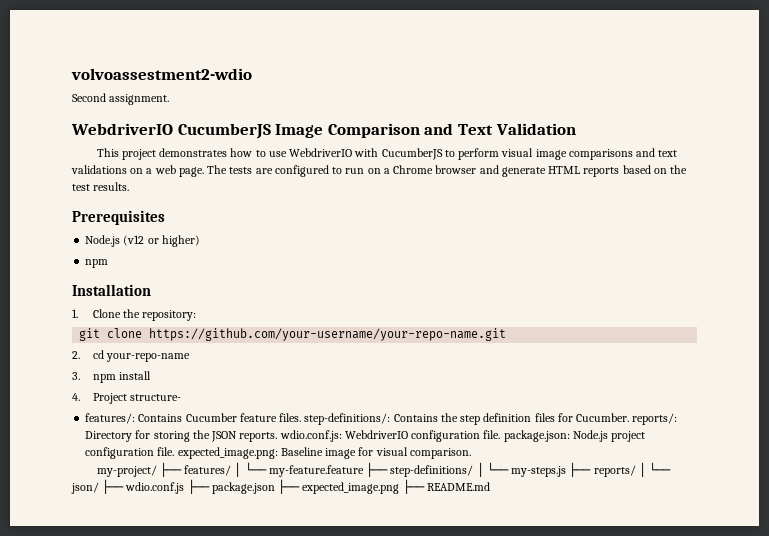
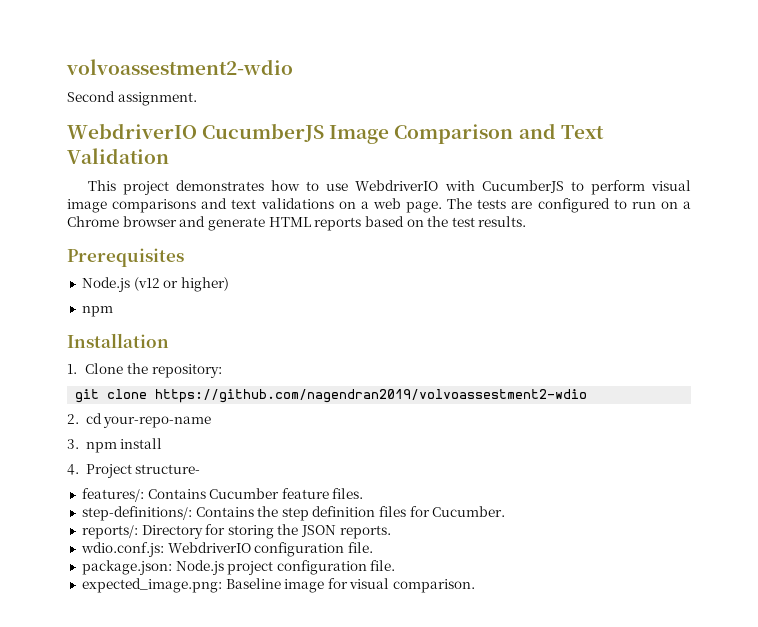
[149,328,507,341] https://github.com/your-username/your-repo-name.git -> [155,389,588,403] https://github.com/nagendran2019/volvoassestment2-wdio
(302, 417) none -> (364, 493) //
(630, 417) none -> (506, 511) //
(278, 437) none -> (391, 532) //
(501, 434) none -> (373, 547) //
(175, 451) none -> (396, 565) //
[96,462,672,477] [71,479,490,494] // my-project/ ├── features/ │ └── my-feature.feature ├── step-definitions/ │ └── my-steps.js ├── reports/ │ └── json/ ├── wdio.conf.js ├── package.json ├── expected_image.png ├── README.md -> (476, 586) none

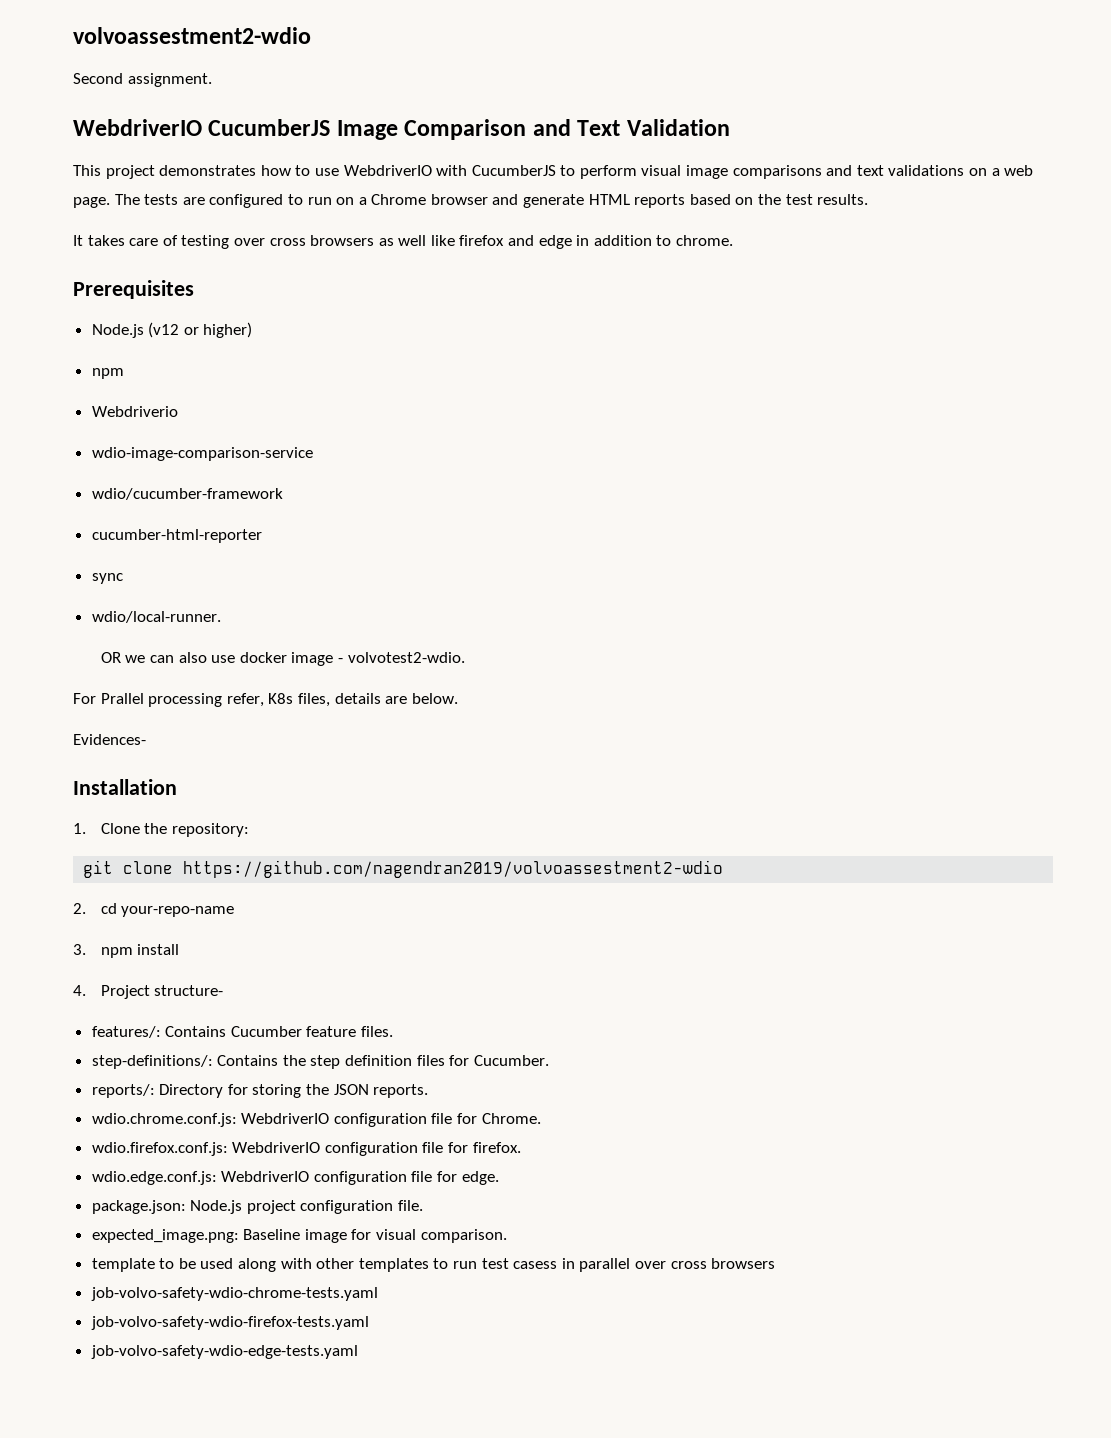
(527, 221) none -> [73,235,734,249] // It takes care of testing over cross browsers as well like firefox and edge in addition to chrome.
(113, 311) none -> [91,406,178,417] [91,447,313,461] [91,488,283,500] [91,529,262,543] [91,573,123,584] [91,611,221,623] [100,652,465,666] [73,693,458,707] [73,734,146,745] // Webdriverio // wdio-image-comparison-service // wdio/cucumber-framework // cucumber-html-reporter // sync // wdio/local-runner. // OR we can also use docker image - volvotest2-wdio. // For Prallel processing refer, K8s files, details are below. // Evidences-
[80,542,373,557] wdio.conf.js: WebdriverIO configuration file. -> [91,1113,541,1127] [91,1142,521,1156] [91,1171,499,1185] wdio.chrome.conf.js: WebdriverIO configuration file for Chrome. // wdio.firefox.conf.js: WebdriverIO configuration file for firefox. // wdio.edge.conf.js: WebdriverIO configuration file for edge.
(476, 586) none -> [91,1258,776,1272] [90,1287,378,1301] [90,1316,369,1330] [90,1345,358,1359] // template to be used along with other templates to run test casess in parallel over cross browsers // job-volvo-safety-wdio-chrome-tests.yaml // job-volvo-safety-wdio-firefox-tests.yaml // job-volvo-safety-wdio-edge-tests.yaml

